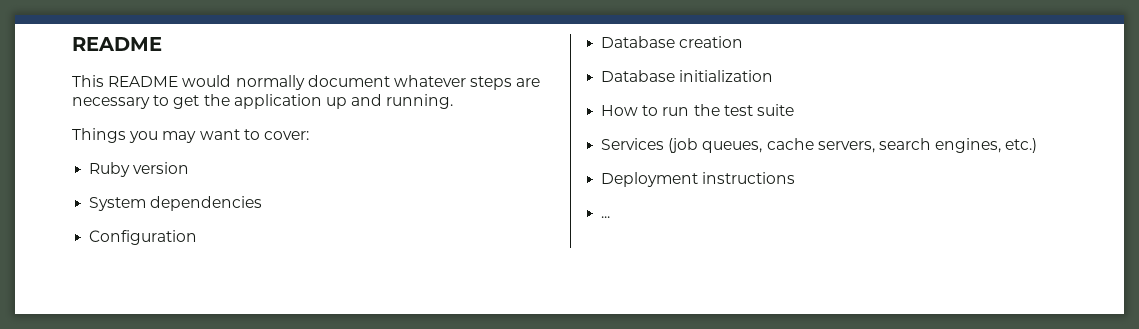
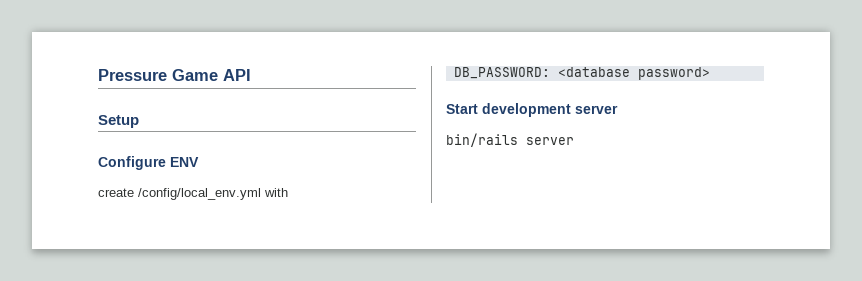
[72,37,162,51] [72,75,541,90] [72,94,454,109] [72,128,309,143] [89,162,190,177] [89,196,263,211] [89,230,198,245] [601,36,744,48] [601,70,774,82] [601,104,794,116] [601,138,1038,153] [601,172,796,187] [601,216,611,218] README // This README would normally document whatever steps are necessary to get the application up and running. // Things you may want to cover: // Ruby version // System dependencies // Configuration // Database creation // Database initialization // How to run the test suite // Services (job queues, cache servers, search engines, etc.) // Deployment instructions // ... -> [98,69,251,81] [98,115,139,128] [98,156,199,170] [98,188,288,200] [453,67,710,80] [446,103,618,117] [446,133,574,147] Pressure Game API // Setup // Configure ENV // create /config/local_env.yml with // DB_PASSWORD: <database password> // Start development server // bin/rails server

